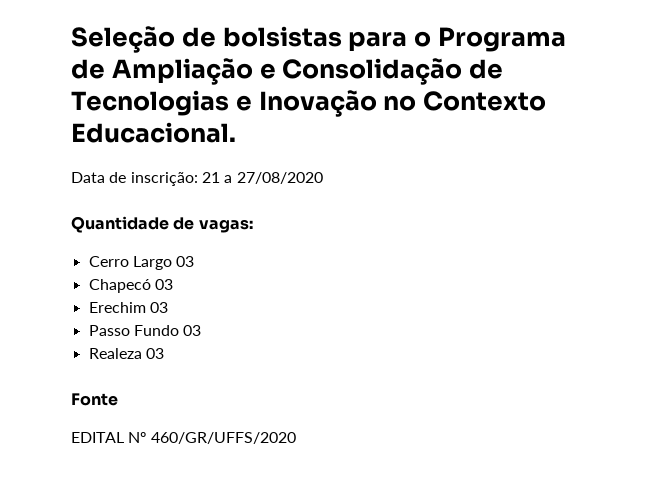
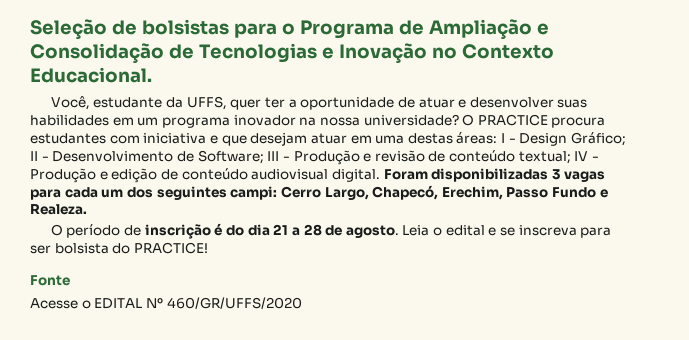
[71,172,323,186] [71,216,253,233] [88,256,195,270] [88,279,173,293] [88,302,168,313] [88,325,202,336] [88,348,164,359] Data de inscrição: 21 a 27/08/2020 // Quantidade de vagas: // Cerro Largo 03 // Chapecó 03 // Erechim 03 // Passo Fundo 03 // Realeza 03 -> [50,96,588,110] [30,114,606,128] [30,132,627,146] [30,150,600,165] [30,168,606,183] [30,185,608,200] [30,204,87,215] [50,223,612,239] [30,242,208,254] Você, estudante da UFFS, quer ter a oportunidade de atuar e desenvolver suas habilidades em um programa inovador na nossa universidade? O PRACTICE procura estudantes com iniciativa e que desejam atuar em uma destas áreas: I - Design Gráfico; II - Desenvolvimento de Software; III - Produção e revisão de conteúdo textual; IV - Produção e edição de conteúdo audiovisual digital. Foram disponibilizadas 3 vagas para cada um dos seguintes campi: Cerro Largo, Chapecó, Erechim, Passo Fundo e Realeza. // O período de inscrição é do dia 21 a 28 de agosto. Leia o edital e se inscreva para ser bolsista do PRACTICE!
(118, 399) none -> [30,298,91,309] Acesse o

